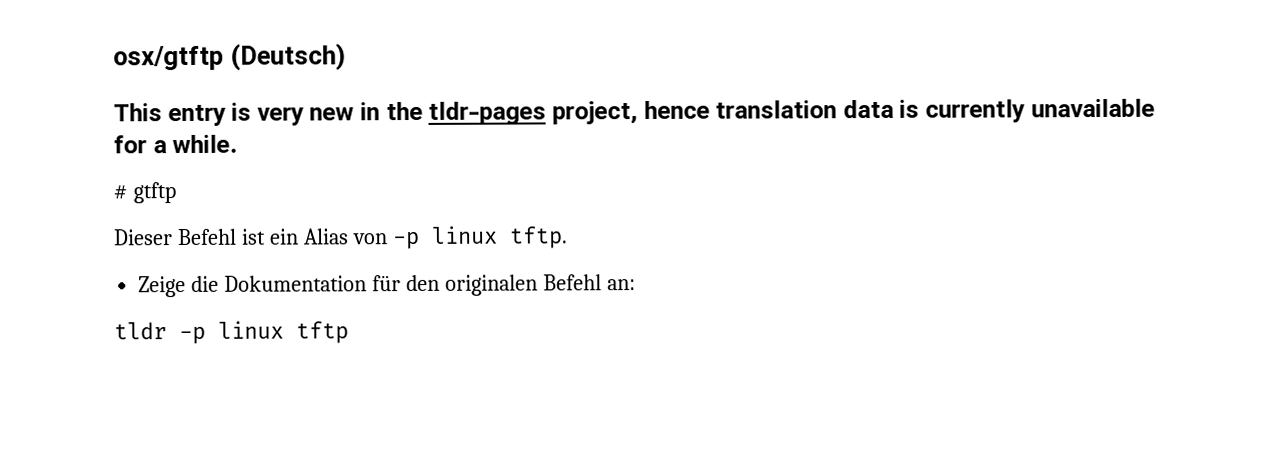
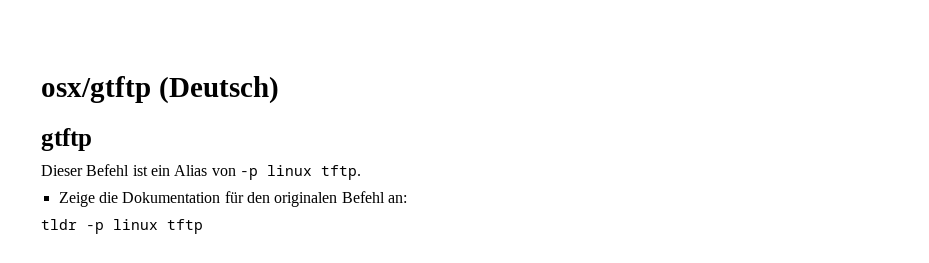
[113,98,1155,127] [113,134,239,154] [113,184,128,200] This entry is very new in the tldr-pages project, hence translation data is currently unavailable for a while. // # -> (279, 90) none

